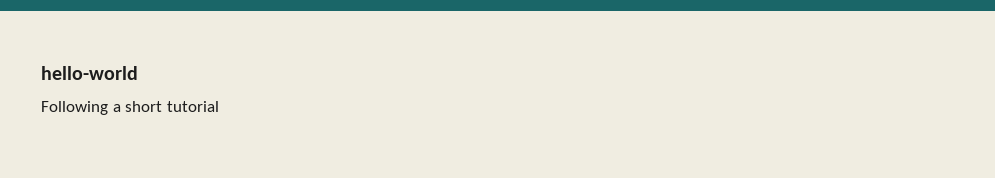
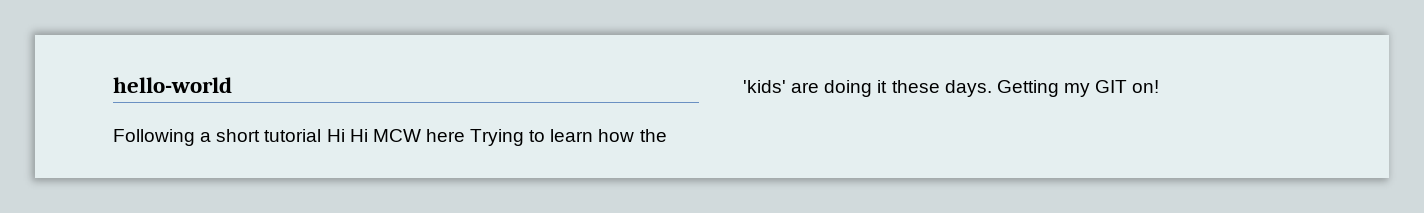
(219, 106) none -> [326,129,667,146] [743,80,1160,97] Hi Hi MCW here Trying to learn how the 'kids' are doing it these days. Getting my GIT on!

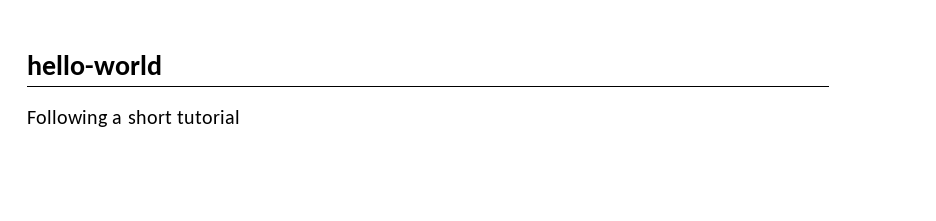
[326,129,667,146] [743,80,1160,97] Hi Hi MCW here Trying to learn how the 'kids' are doing it these days. Getting my GIT on! -> (241, 117) none

